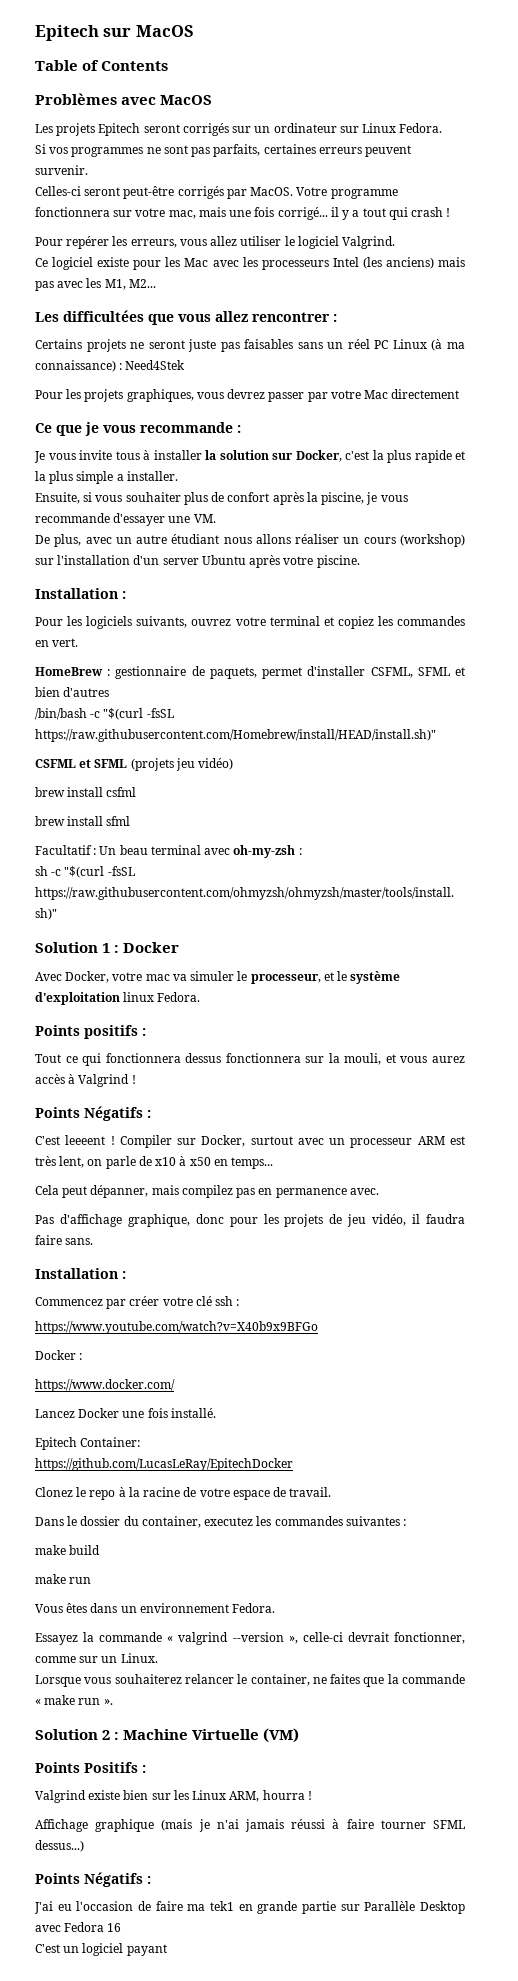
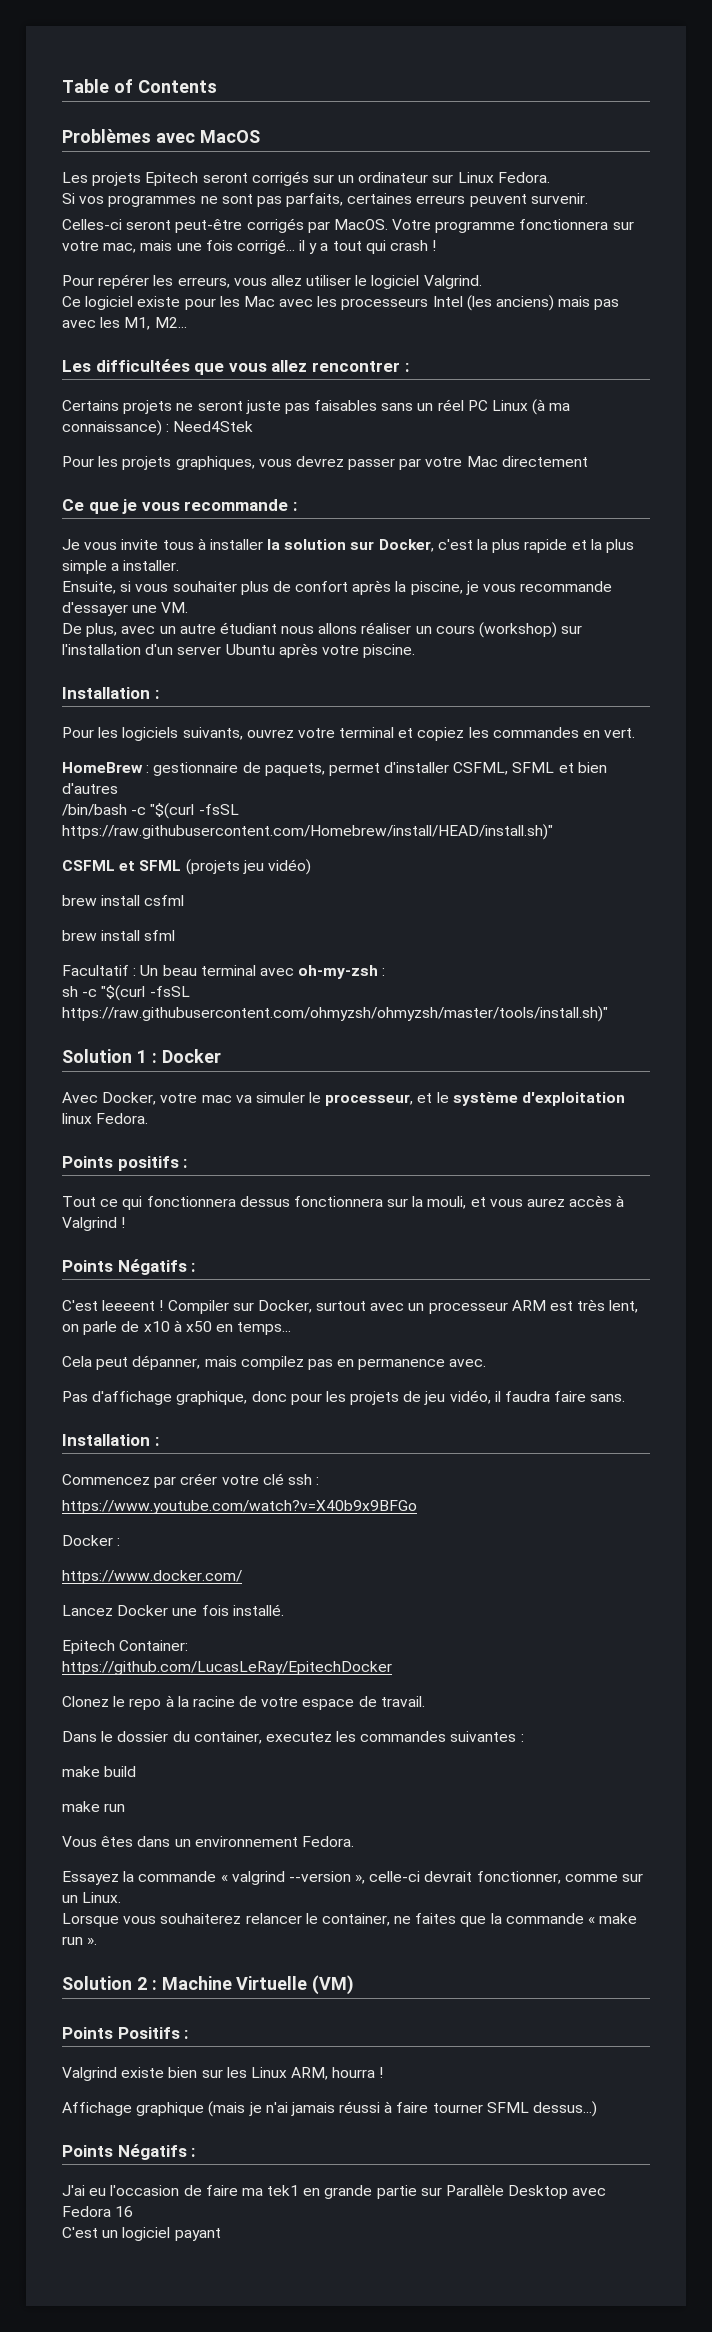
[35,25,194,41] Epitech sur MacOS // -> (62, 86) none

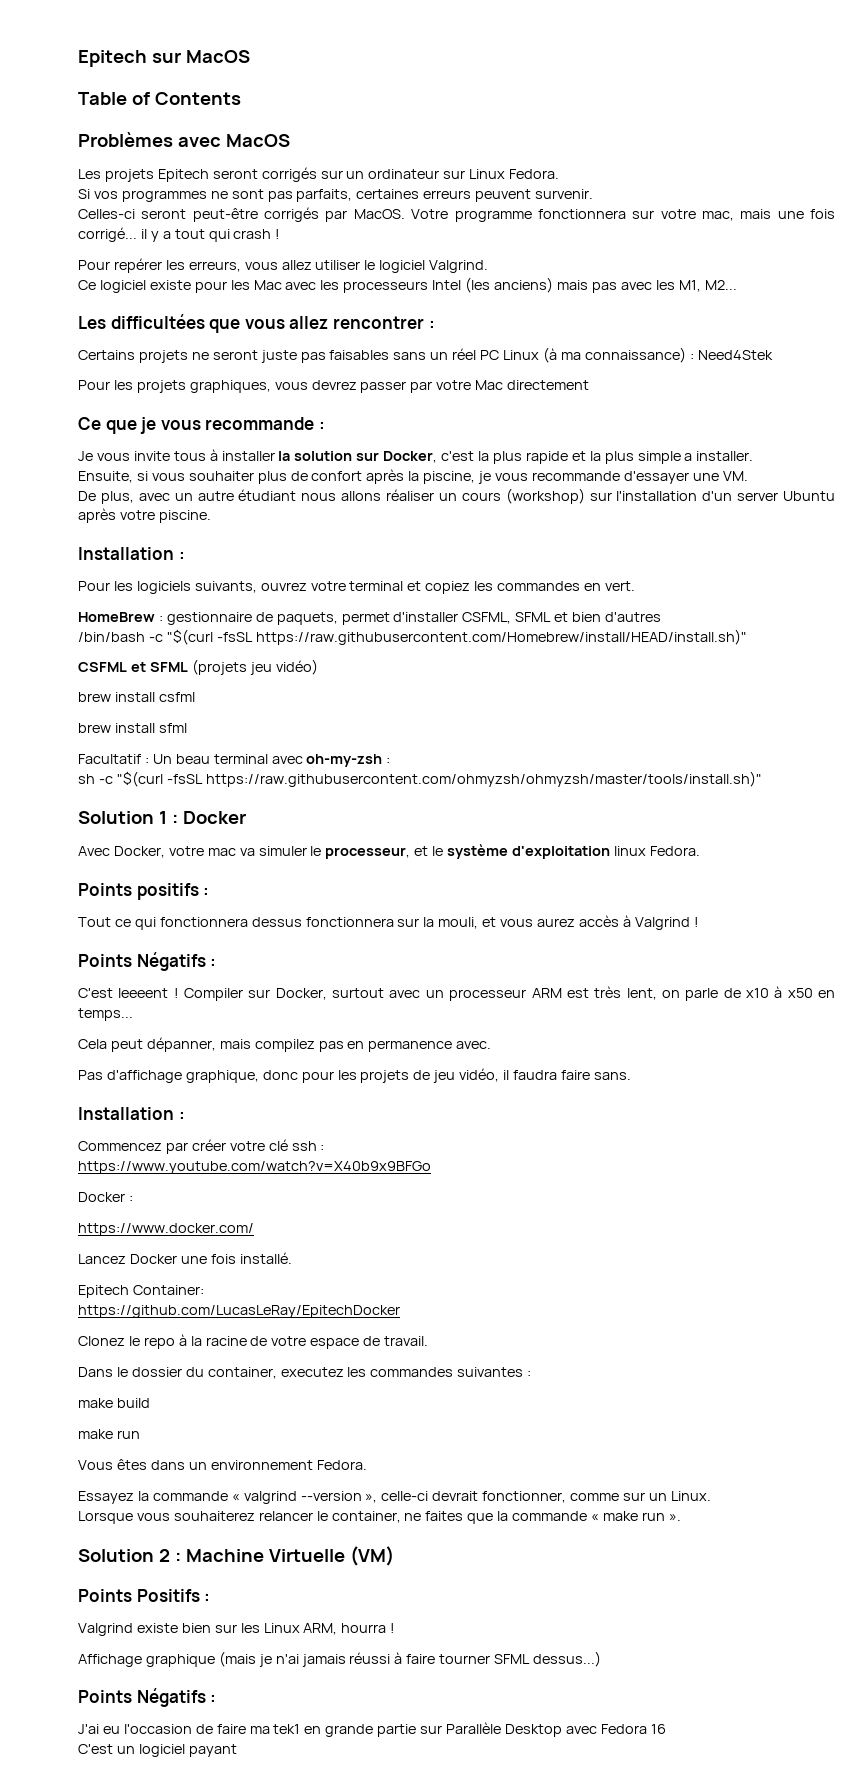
(62, 86) none -> [78,50,250,67] Epitech sur MacOS //

